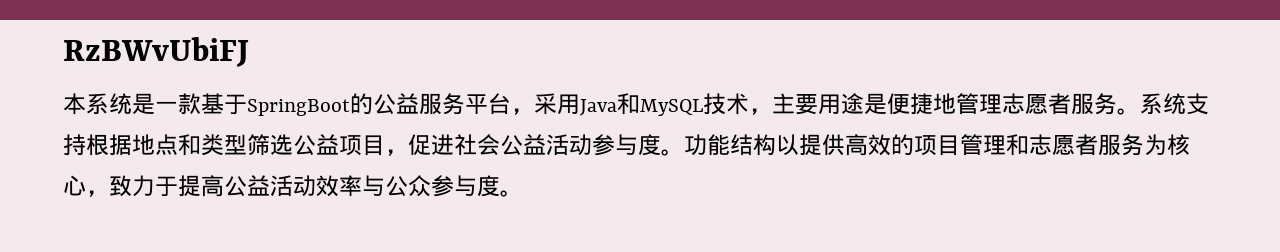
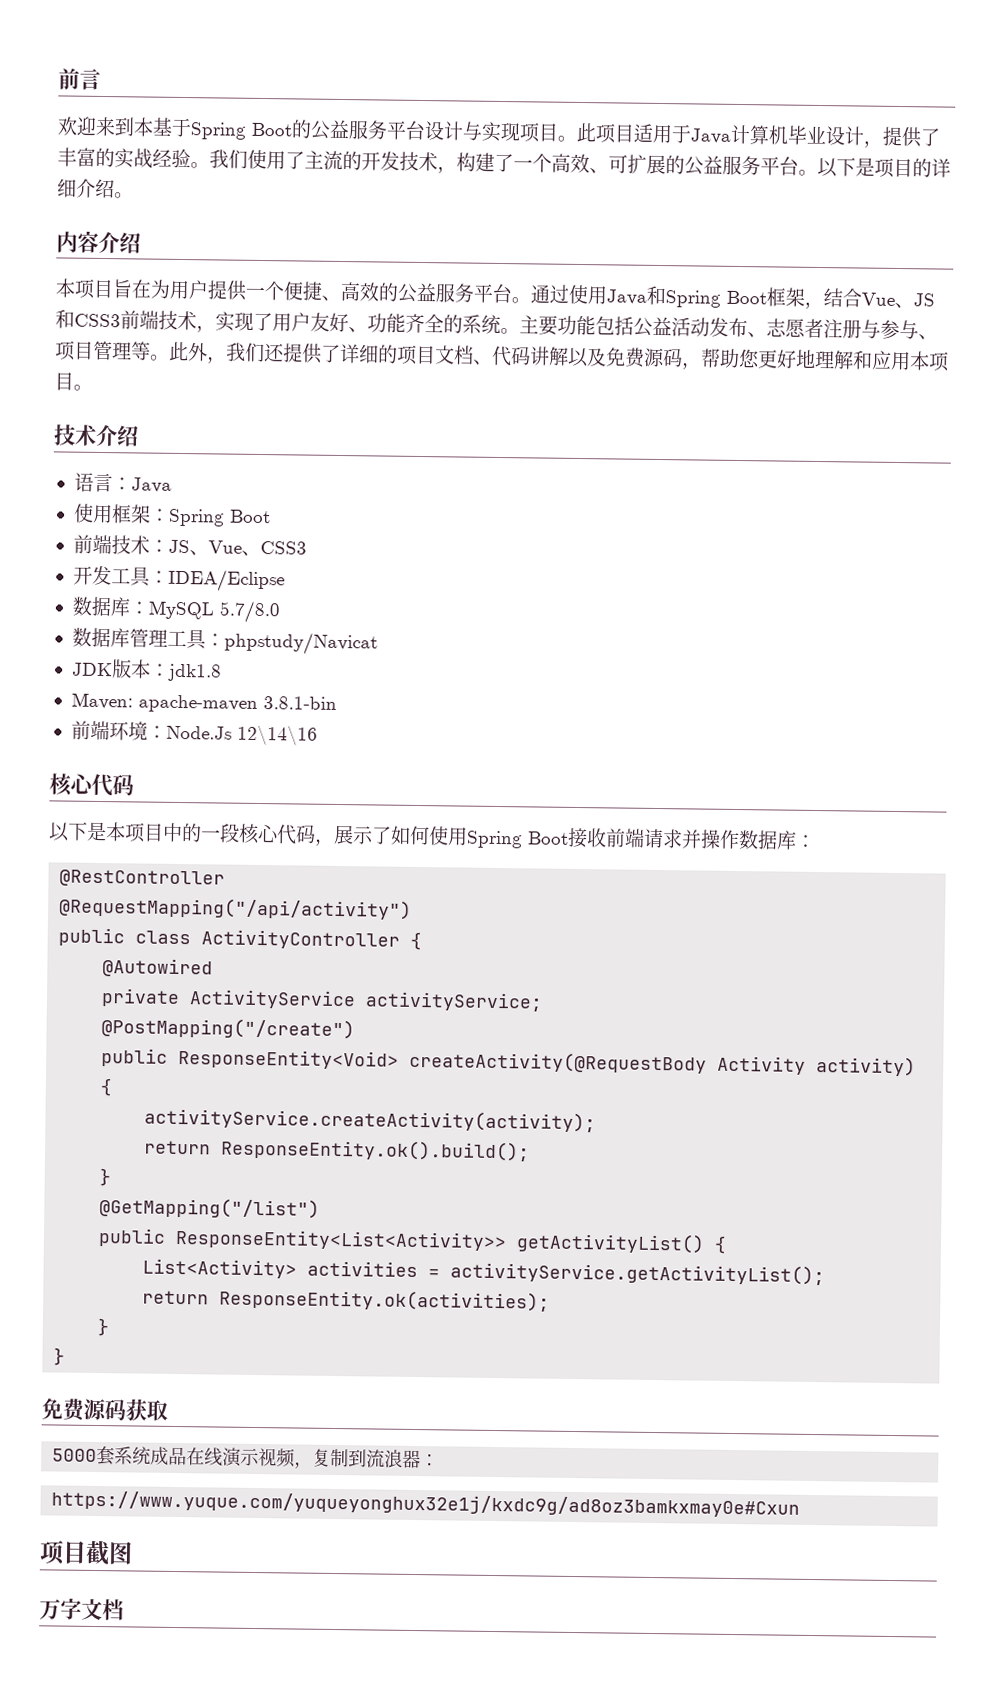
[63,37,249,67] [63,93,1209,116] [63,134,1190,156] [63,175,523,197] RzBWvUbiFJ // 本系统是一款基于SpringBoot的公益服务平台，采用Java和MySQL技术，主要用途是便捷地管理志愿者服务。系统支持根据地点和类型筛选公益项目，促进社会公益活动参与度。功能结构以提供高效的项目管理和志愿者服务为核心，致力于提高公益活动效率与公众参与度。 -> [58,68,101,90] [57,116,941,148] [57,147,951,178] [57,178,134,199] [56,230,141,254] [55,278,935,310] [55,309,938,340] [55,340,950,372] [54,372,93,391] [53,424,139,447] [73,472,172,493] [72,503,271,527] [72,534,307,557] [72,565,285,593] [71,596,281,624] [71,627,378,656] [71,659,222,682] [70,692,337,713] [70,720,318,746] [49,773,134,797] [48,821,816,850] [59,869,226,888] [59,896,413,920] [58,927,423,951] [102,958,214,978] [101,988,544,1012] [101,1017,356,1040] [101,1048,917,1077] [100,1078,114,1097] [144,1107,597,1133] [144,1138,531,1162] [99,1168,112,1187] [99,1197,321,1219] [98,1228,728,1254] [142,1258,826,1286] [142,1288,551,1312] [97,1318,110,1337] [53,1347,66,1366] [41,1398,168,1421] [52,1446,440,1469] [51,1490,801,1518] [39,1540,133,1566] [39,1598,124,1621] 前言 // 欢迎来到本基于Spring Boot的公益服务平台设计与实现项目。此项目适用于Java计算机毕业设计，提供了丰富的实战经验。我们使用了主流的开发技术，构建了一个高效、可扩展的公益服务平台。以下是项目的详细介绍。 // 内容介绍 // 本项目旨在为用户提供一个便捷、高效的公益服务平台。通过使用Java和Spring Boot框架，结合Vue、JS和CSS3前端技术，实现了用户友好、功能齐全的系统。主要功能包括公益活动发布、志愿者注册与参与、项目管理等。此外，我们还提供了详细的项目文档、代码讲解以及免费源码，帮助您更好地理解和应用本项目。 // 技术介绍 // 语言：Java // 使用框架：Spring Boot // 前端技术：JS、Vue、CSS3 // 开发工具：IDEA/Eclipse // 数据库：MySQL 5.7/8.0 // 数据库管理工具：phpstudy/Navicat // JDK版本：jdk1.8 // Maven: apache-maven 3.8.1-bin // 前端环境：Node.Js 12\14\16 // 核心代码 // 以下是本项目中的一段核心代码，展示了如何使用Spring Boot接收前端请求并操作数据库： // @RestController // @RequestMapping("/api/activity") // public class ActivityController { // @Autowired // private ActivityService activityService; // @PostMapping("/create") // public ResponseEntity<Void> createActivity(@RequestBody Activity activity) { // activityService.createActivity(activity); // return ResponseEntity.ok().build(); // } // @GetMapping("/list") // public ResponseEntity<List<Activity>> getActivityList() { // List<Activity> activities = activityService.getActivityList(); // return ResponseEntity.ok(activities); // } // } // 免费源码获取 // 5000套系统成品在线演示视频，复制到流浪器： // https://www.yuque.com/yuqueyonghux32e1j/kxdc9g/ad8oz3bamkxmay0e#Cxun // 项目截图 // 万字文档

